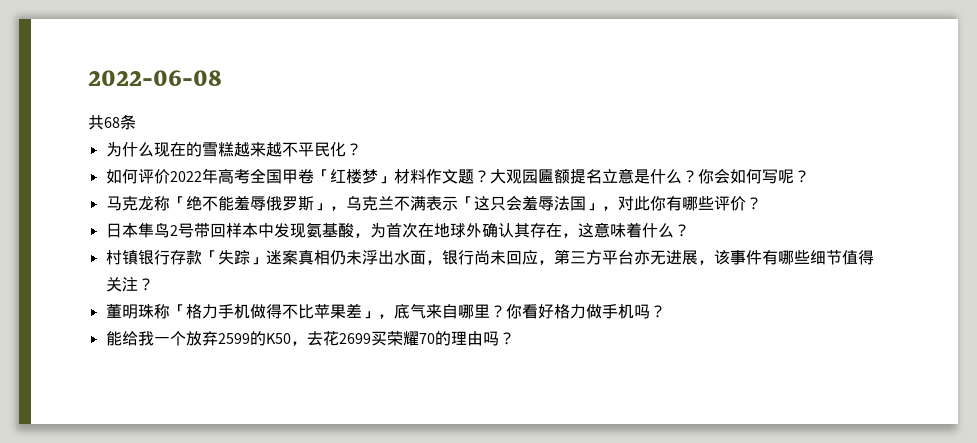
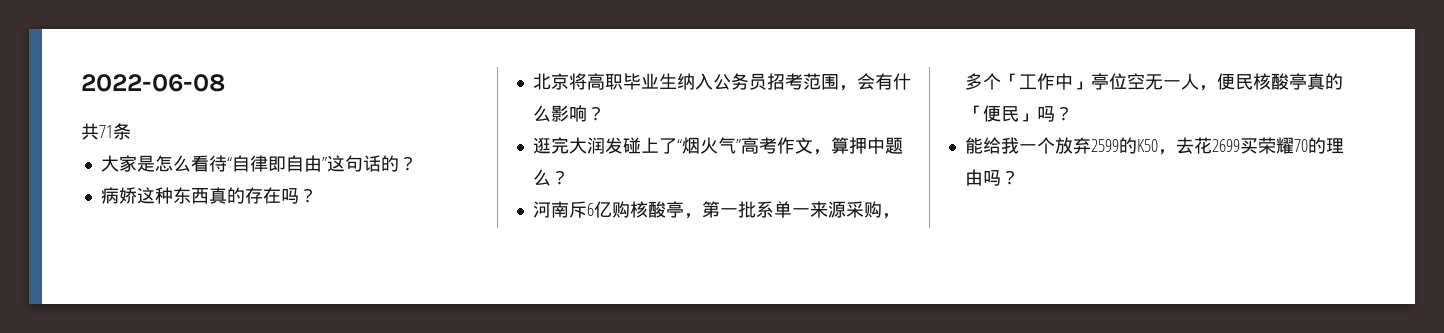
[104,117,120,128] 68 -> [99,125,113,138] 71
[105,142,362,157] [105,168,810,184] [105,195,762,211] [105,222,690,238] [105,249,874,265] [105,277,154,292] [105,303,634,319] 为什么现在的雪糕越来越不平民化？ // 如何评价2022年高考全国甲卷「红楼梦」材料作文题？大观园匾额提名立意是什么？你会如何写呢？ // 马克龙称「绝不能羞辱俄罗斯」，乌克兰不满表示「这只会羞辱法国」，对此你有哪些评价？ // 日本隼鸟2号带回样本中发现氨基酸，为首次在地球外确认其存在，这意味着什么？ // 村镇银行存款「失踪」迷案真相仍未浮出水面，银行尚未回应，第三方平台亦无进展，该事件有哪些细节值得关注？ // 董明珠称「格力手机做得不比苹果差」，底气来自哪里？你看好格力做手机 -> [100,155,417,172] [100,187,317,204] [532,73,911,91] [532,105,605,122] [532,137,903,155] [532,169,569,186] [532,201,900,219] [964,73,1343,91] [964,105,1037,122] 大家是怎么看待“自律即自由”这句话的？ // 病娇这种东西真的存在吗？ // 北京将高职毕业生纳入公务员招考范围，会有什么影响？ // 逛完大润发碰上了“烟火气”高考作文，算押中题么？ // 河南斥6亿购核酸亭，第一批系单一来源采购，多个「工作中」亭位空无一人，便民核酸亭真的「便民」

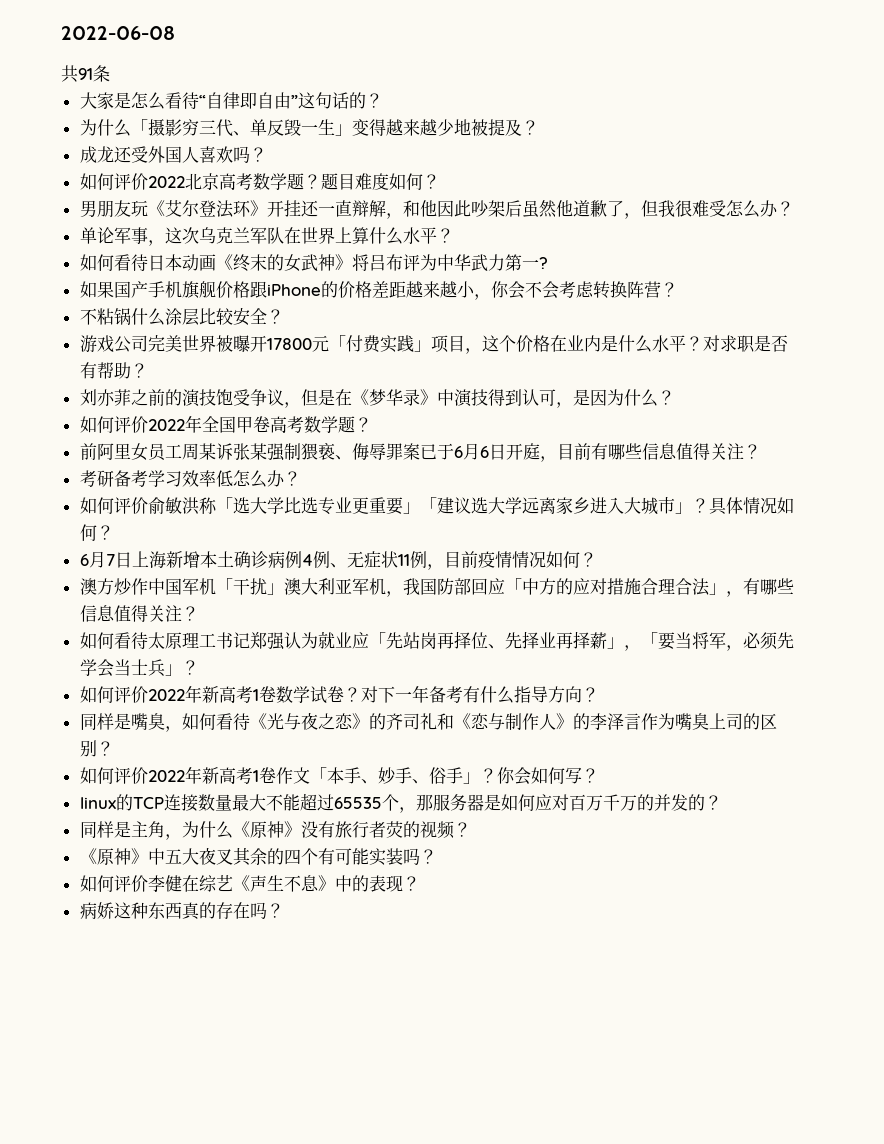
[99,125,113,138] 71 -> [78,68,93,80] 91
(417, 163) none -> [79,119,539,137] [79,146,267,163] [79,173,440,190] [79,200,794,219] [79,227,454,246] [79,254,548,272] [79,281,678,300] [79,308,284,326] [79,335,788,354] [79,362,148,379] [79,389,675,408] [79,415,372,433] [79,443,761,462] [79,470,301,488] [79,497,794,515] [79,524,114,541] [79,551,597,570] [79,578,794,597] [79,605,199,622] [79,631,794,651] [79,659,199,677] [79,685,599,704] [79,713,777,732] [79,740,114,757] [79,766,599,785] [79,793,722,813] [79,821,471,840] [79,847,437,866] [79,875,420,892] // 为什么「摄影穷三代、单反毁一生」变得越来越少地被提及？ // 成龙还受外国人喜欢吗？ // 如何评价2022北京高考数学题？题目难度如何？ // 男朋友玩《艾尔登法环》开挂还一直辩解，和他因此吵架后虽然他道歉了，但我很难受怎么办？ // 单论军事，这次乌克兰军队在世界上算什么水平？ // 如何看待日本动画《终末的女武神》将吕布评为中华武力第一? // 如果国产手机旗舰价格跟iPhone的价格差距越来越小，你会不会考虑转换阵营？ // 不粘锅什么涂层比较安全？ // 游戏公司完美世界被曝开17800元「付费实践」项目，这个价格在业内是什么水平？对求职是否有帮助？ // 刘亦菲之前的演技饱受争议，但是在《梦华录》中演技得到认可，是因为什么？ // 如何评价2022年全国甲卷高考数学题？ // 前阿里女员工周某诉张某强制猥亵、侮辱罪案已于6月6日开庭，目前有哪些信息值得关注？ // 考研备考学习效率低怎么办？ // 如何评价俞敏洪称「选大学比选专业更重要」「建议选大学远离家乡进入大城市」？具体情况如何？ // 6月7日上海新增本土确诊病例4例、无症状11例，目前疫情情况如何？ // 澳方炒作中国军机「干扰」澳大利亚军机，我国防部回应「中方的应对措施合理合法」，有哪些信息值得关注？ // 如何看待太原理工书记郑强认为就业应「先站岗再择位、先择业再择薪」，「要当将军，必须先学会当士兵」？ // 如何评价2022年新高考1卷数学试卷？对下一年备考有什么指导方向？ // 同样是嘴臭，如何看待《光与夜之恋》的齐司礼和《恋与制作人》的李泽言作为嘴臭上司的区别？ // 如何评价2022年新高考1卷作文「本手、妙手、俗手」？你会如何写？ // linux的TCP连接数量最大不能超过65535个，那服务器是如何应对百万千万的并发的？ // 同样是主角，为什么《原神》没有旅行者荧的视频？ // 《原神》中五大夜叉其余的四个有可能实装吗？ // 如何评价李健在综艺《声生不息》中的表现？
[532,73,911,91] [532,105,605,122] [532,137,903,155] [532,169,569,186] [532,201,900,219] [964,73,1343,91] [964,105,1073,122] [964,137,1344,155] [964,169,1019,186] // 北京将高职毕业生纳入公务员招考范围，会有什么影响？ // 逛完大润发碰上了“烟火气”高考作文，算押中题么？ // 河南斥6亿购核酸亭，第一批系单一来源采购，多个「工作中」亭位空无一人，便民核酸亭真的「便民」吗？ // 能给我一个放弃2599的K50，去花2699买荣耀70的理由吗？ -> (284, 910) none

